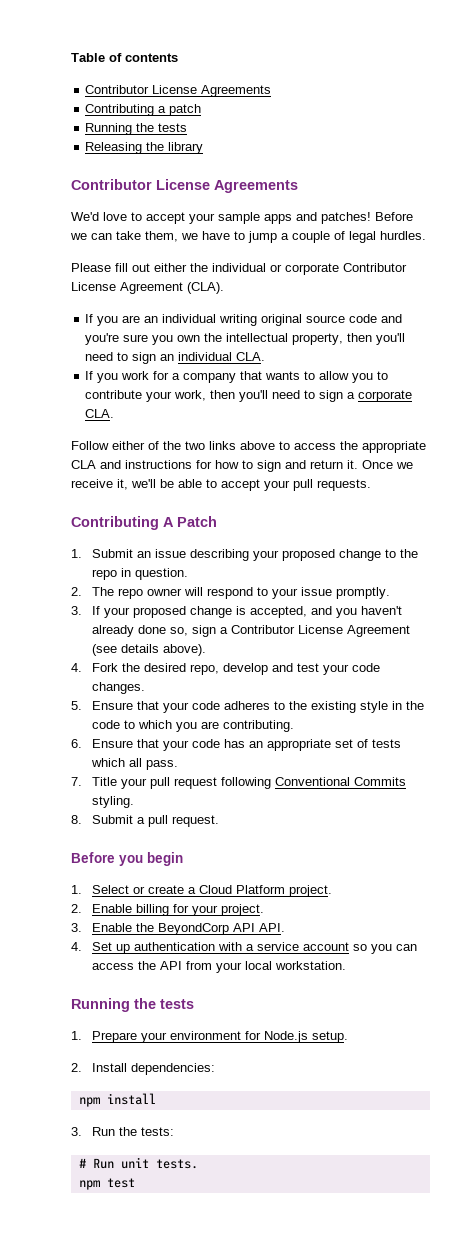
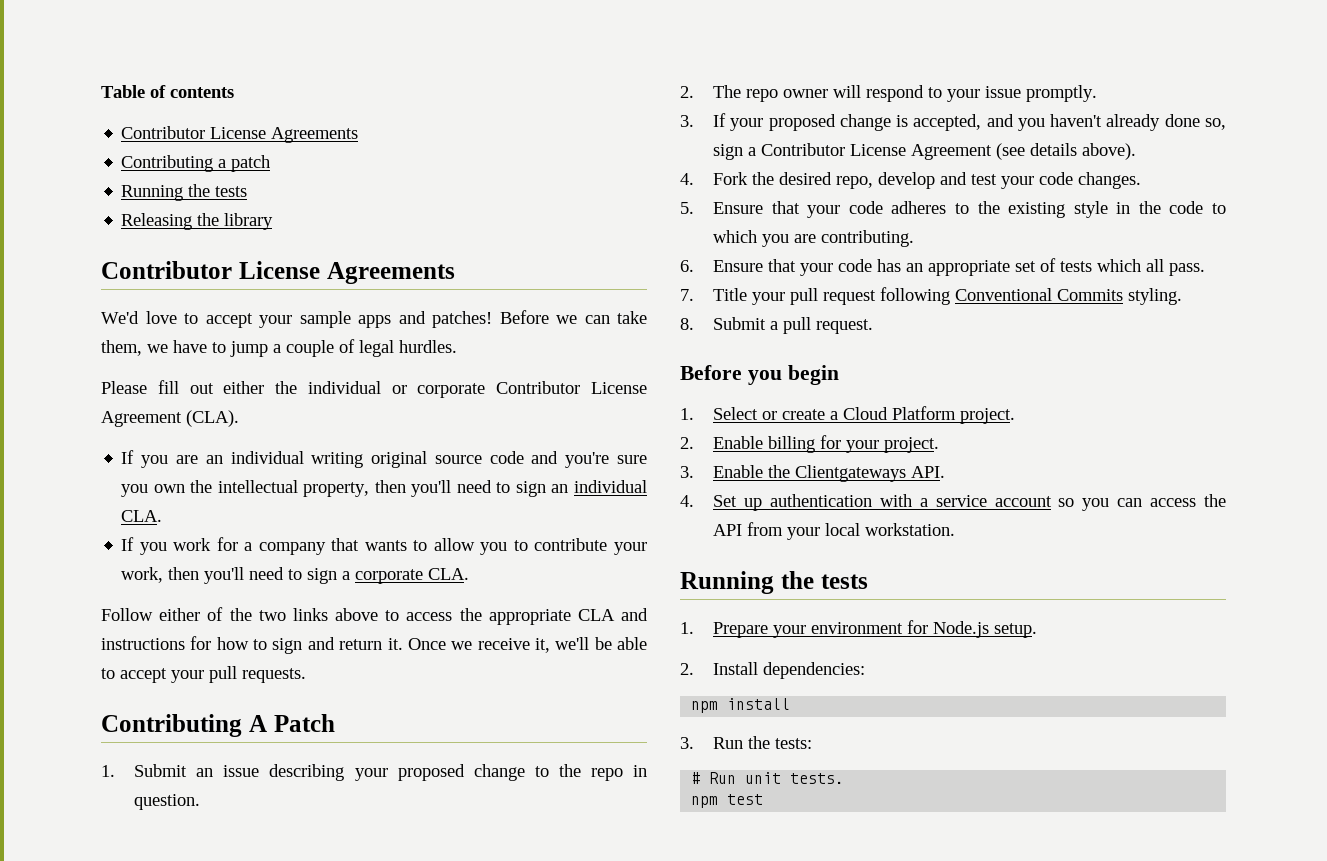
[157,923,255,935] BeyondCorp API -> [795,465,907,482] Clientgateways

